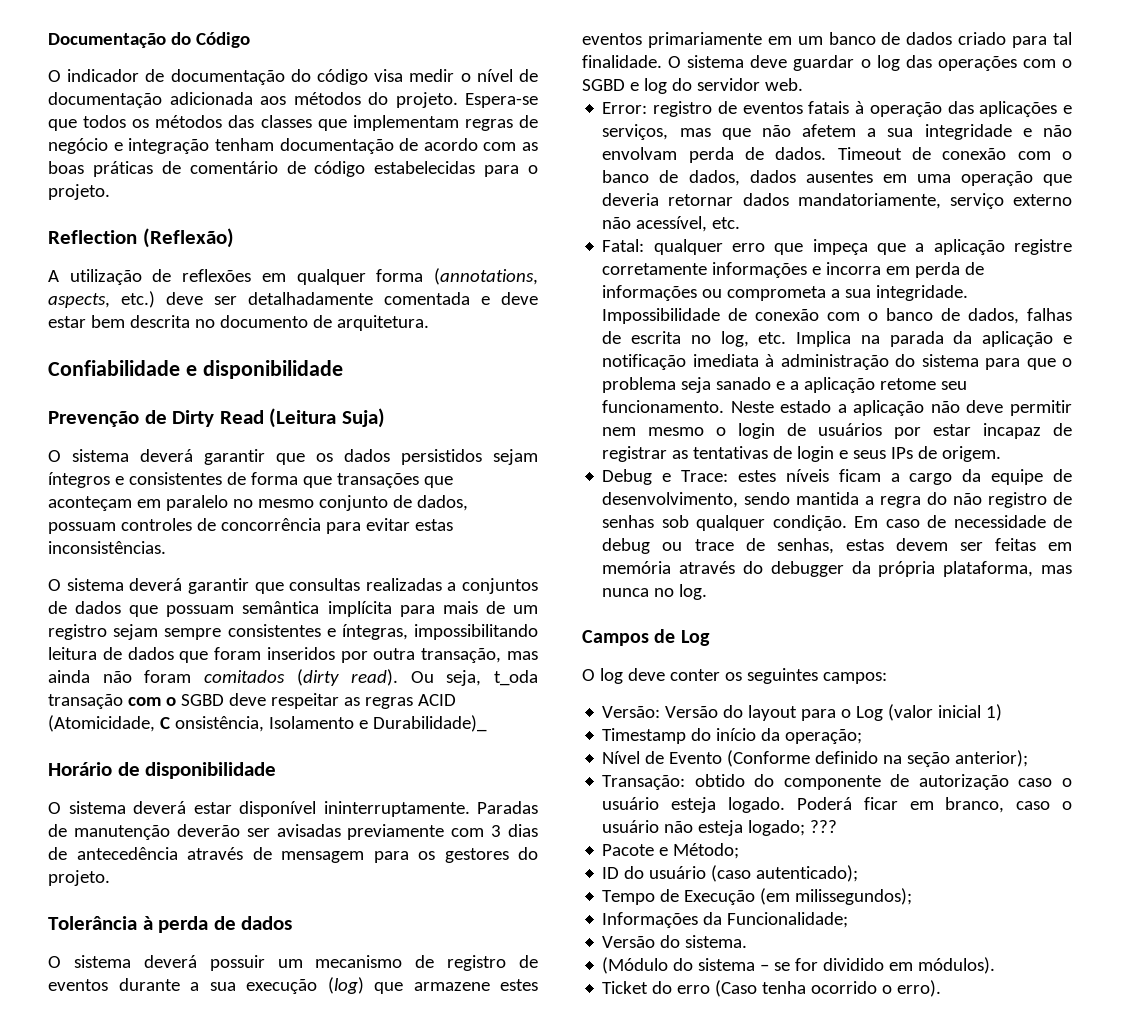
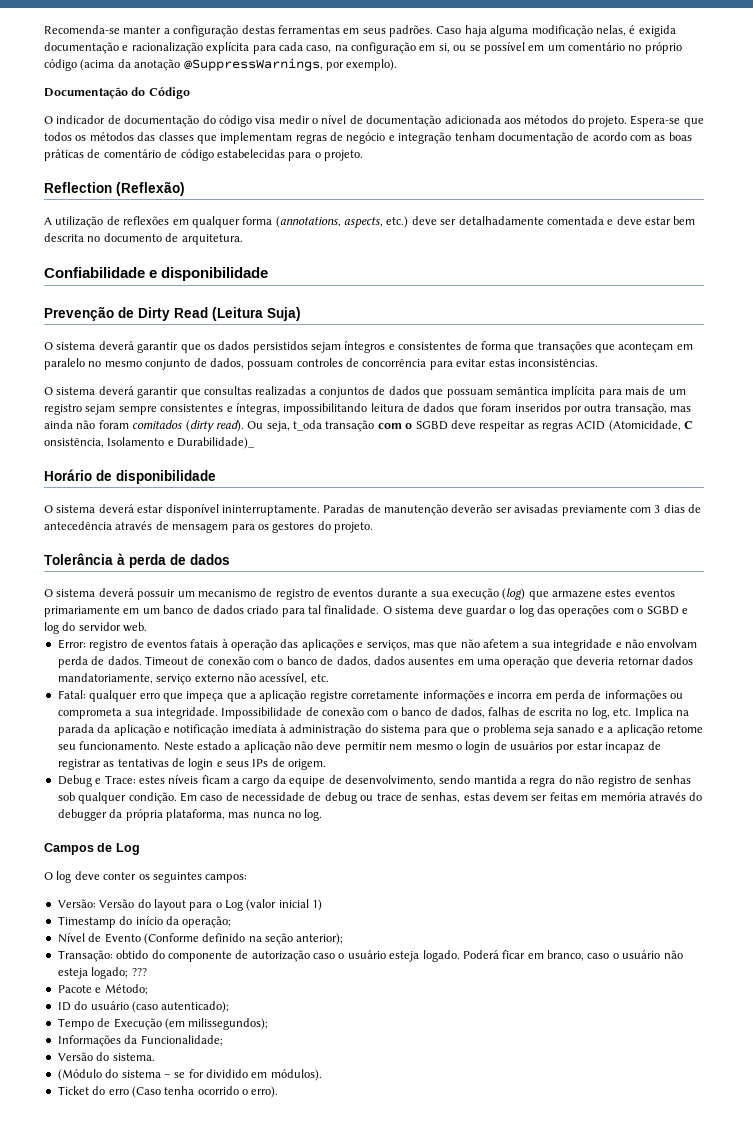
(48, 40) none -> [44,25,676,37] [44,42,682,54] [44,58,398,71] Recomenda-se manter a configuração destas ferramentas em seus padrões. Caso haja alguma modificação nelas, é exigida documentação e racionalização explícita para cada caso, na configuração em si, ou se possível em um comentário no próprio código (acima da anotação @SuppressWarnings, por exemplo). //

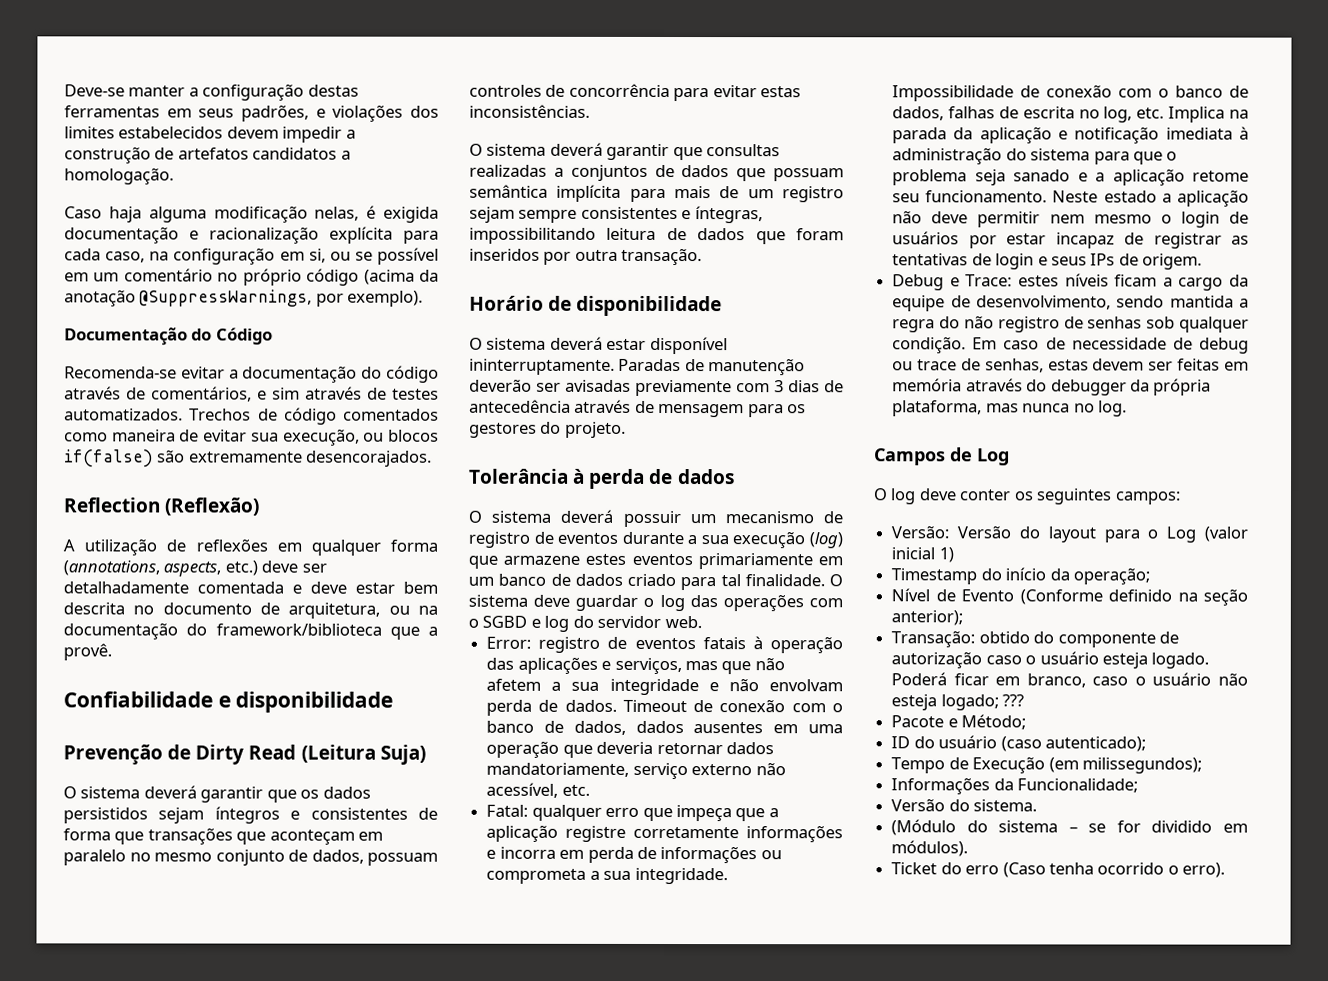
[44,25,120,34] Recomenda-se -> [64,84,125,97] Deve-se
[389,25,433,37] padrões. -> [240,104,439,122] [64,126,356,143] [64,146,351,164] [64,167,174,185] padrões, e violações dos limites estabelecidos devem impedir a construção de artefatos candidatos a homologação. //
[44,115,704,127] [44,132,692,144] [44,149,363,161] O indicador de documentação do código visa medir o nível de documentação adicionada aos métodos do projeto. Espera-se que todos os métodos das classes que implementam regras de negócio e integração tenham documentação de acordo com as boas práticas de comentário de código estabelecidas para o projeto. -> [64,365,440,383] [64,386,439,402] [64,407,439,425] [64,428,440,446] [64,449,433,468] Recomenda-se evitar a documentação do código através de comentários, e sim através de testes automatizados. Trechos de código comentados como maneira de evitar sua execução, ou blocos if(false) são extremamente desencorajados.
[181,234,243,245] arquitetura. -> [288,602,438,619] [63,622,438,640] [63,643,112,661] arquitetura, ou na documentação do framework/biblioteca que a provê.
[614,403,691,415] [44,420,694,432] [44,437,256,449] transação, mas ainda não foram comitados (dirty read). Ou seja, t_oda transação com o SGBD deve respeitar as regras ACID (Atomicidade, C onsistência, Isolamento e Durabilidade)_ -> [621,247,703,266] transação.

